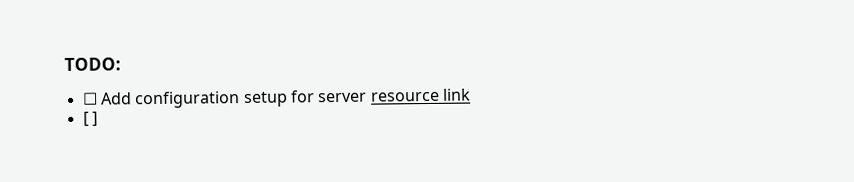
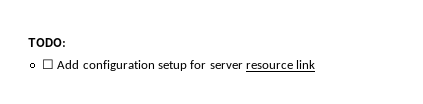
[82,111,98,127] // [ ] -> (316, 64) none

